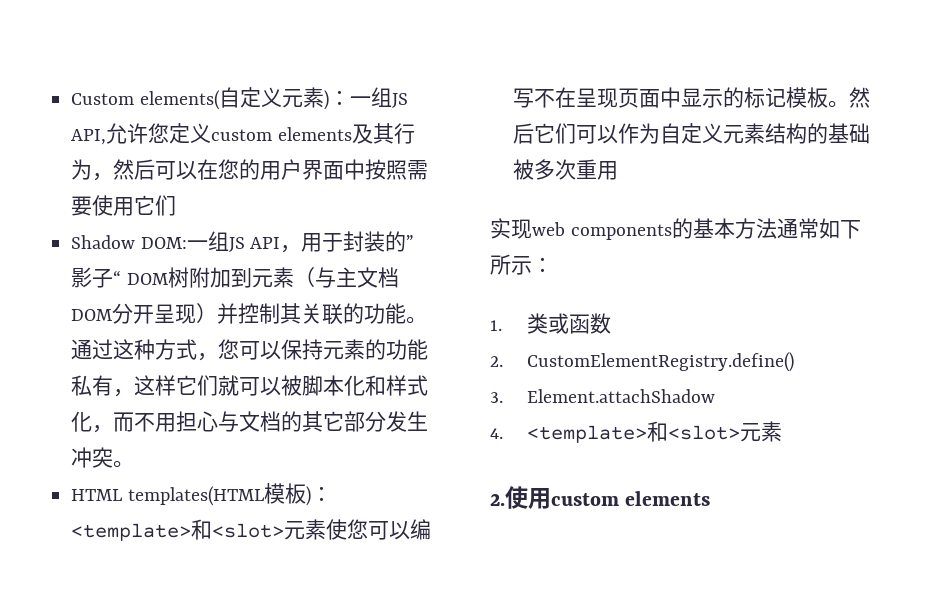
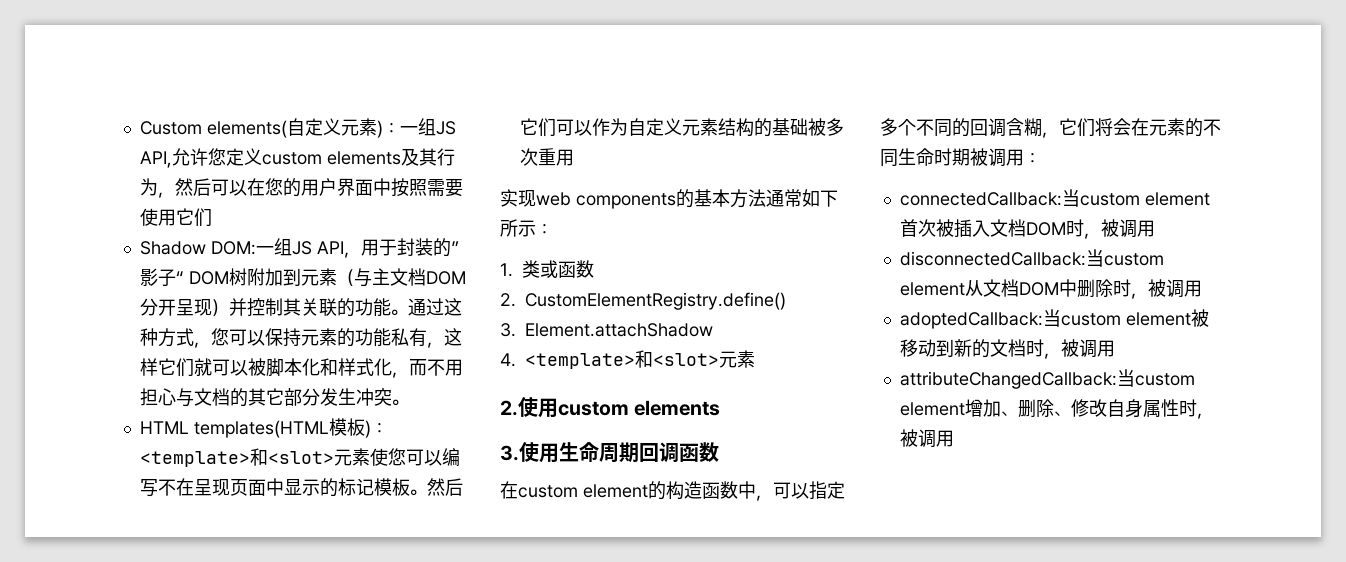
(711, 498) none -> [500,442,719,463] [500,481,845,501] [880,118,1221,138] [880,148,1041,167] [899,189,1210,207] [899,219,1155,239] [899,249,1164,267] [899,279,1202,299] [899,309,1209,329] [899,339,1115,359] [899,369,1195,389] [899,399,1214,419] [899,429,954,448] // 3.使用生命周期回调函数 // 在custom element的构造函数中，可以指定多个不同的回调含糊，它们将会在元素的不同生命时期被调用： // connectedCallback:当custom element首次被插入文档DOM时，被调用 // disconnectedCallback:当custom element从文档DOM中删除时，被调用 // adoptedCallback:当custom element被移动到新的文档时，被调用 // attributeChangedCallback:当custom element增加、删除、修改自身属性时，被调用

